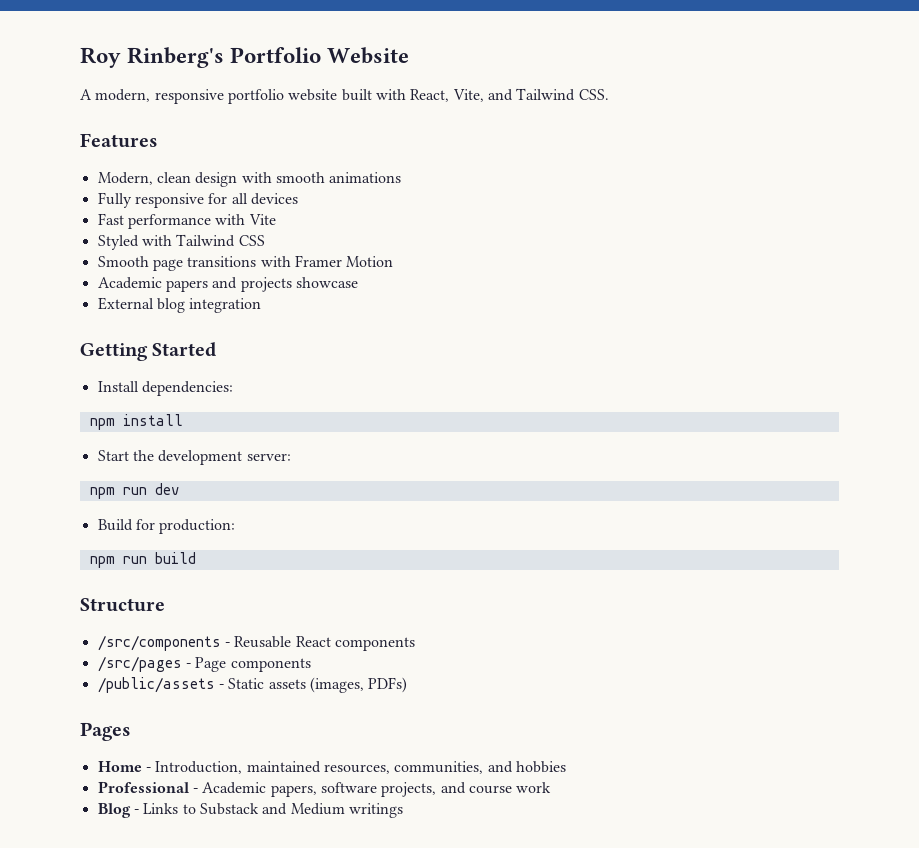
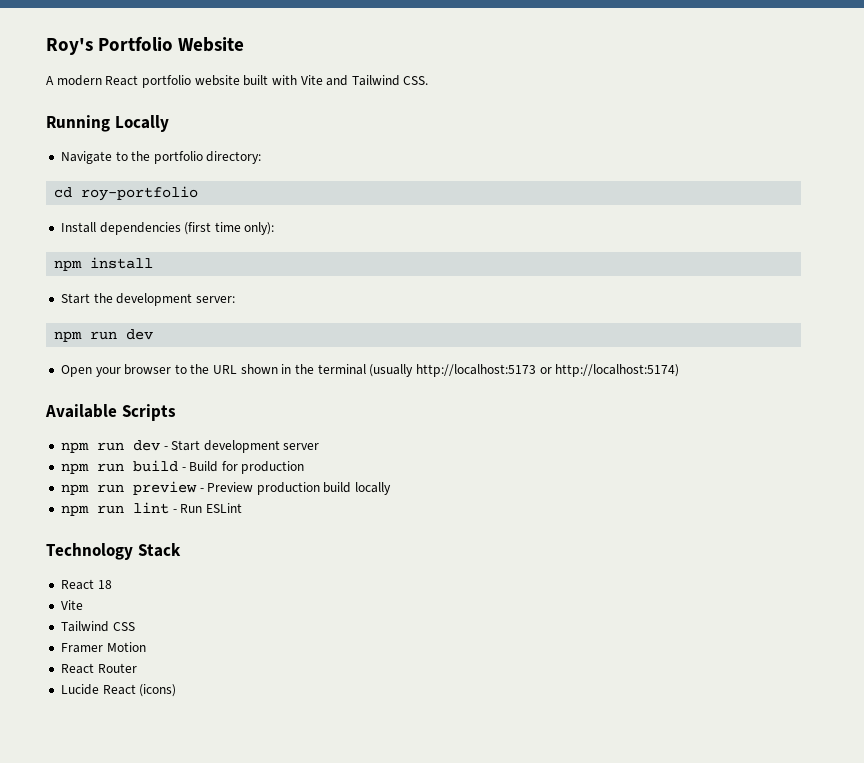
[80,47,225,68] Roy Rinberg's -> [46,38,93,55] Roy's
[95,89,224,104] modern, responsive -> [56,75,139,86] modern React
[410,89,484,102] React, Vite, -> [300,75,323,85] Vite
[80,133,158,148] [97,172,402,187] [97,192,298,208] [97,213,276,229] [97,234,265,250] [97,255,394,271] [97,277,358,292] [97,297,262,313] [80,342,217,361] [97,381,233,396] Features // Modern, clean design with smooth animations // Fully responsive for all devices // Fast performance with Vite // Styled with Tailwind CSS // Smooth page transitions with Framer Motion // Academic papers and projects showcase // External blog integration // Getting Started // Install dependencies: -> [46,115,169,132] [60,151,262,164] [54,186,199,201] [60,222,275,235] Running Locally // Navigate to the portfolio directory: // cd roy-portfolio // Install dependencies (first time only):
[97,519,236,534] [89,552,196,568] [80,598,165,612] [97,635,415,651] [97,656,311,672] [97,677,408,693] [80,722,131,741] [97,761,566,774] [97,781,552,797] [97,803,403,818] Build for production: // npm run build // Structure // /src/components - Reusable React components // /src/pages - Page components // /public/assets - Static assets (images, PDFs) // Pages // Home - Introduction, maintained resources, communities, and hobbies // Professional - Academic papers, software projects, and course work // Blog - Links to Substack and Medium writings -> [60,364,680,377] [45,404,176,421] [60,440,320,453] [60,460,305,474] [60,481,392,495] [60,502,242,516] [46,543,181,560] [60,579,112,590] [60,600,83,610] [60,621,135,632] [60,642,146,653] [60,663,137,674] [60,684,177,697] Open your browser to the URL shown in the terminal (usually http://localhost:5173 or http://localhost:5174) // Available Scripts // npm run dev - Start development server // npm run build - Build for production // npm run preview - Preview production build locally // npm run lint - Run ESLint // Technology Stack // React 18 // Vite // Tailwind CSS // Framer Motion // React Router // Lucide React (icons)

